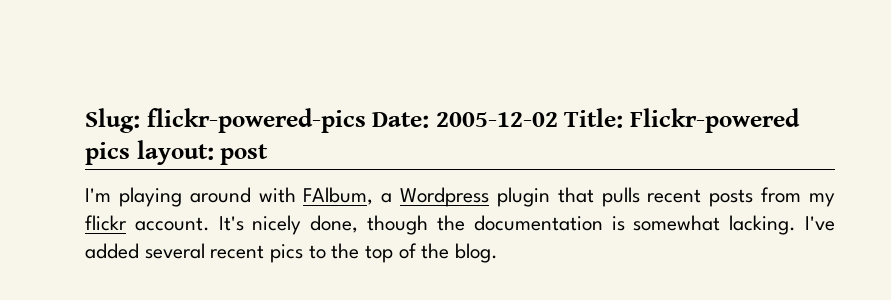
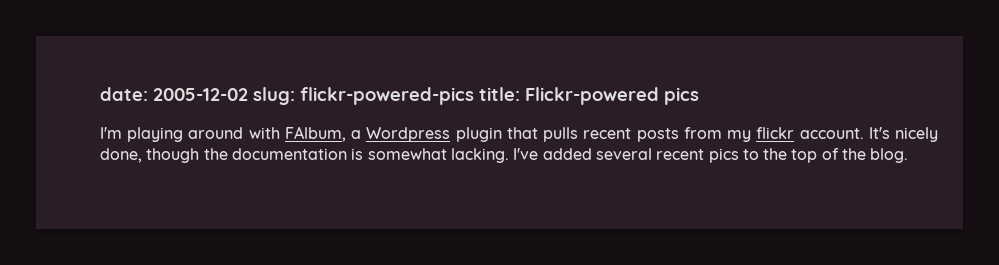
[85,108,624,133] Slug: flickr-powered-pics Date: 2005-12-02 Title: -> [100,87,520,105] date: 2005-12-02 slug: flickr-powered-pics title:
[136,140,269,165] layout: post -> (699, 96) none

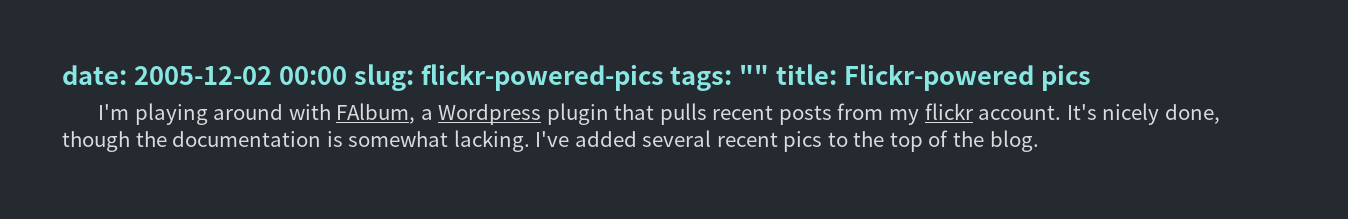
(248, 94) none -> [278,66,347,85] 00:00
(474, 96) none -> [670,65,770,91] tags: ""

